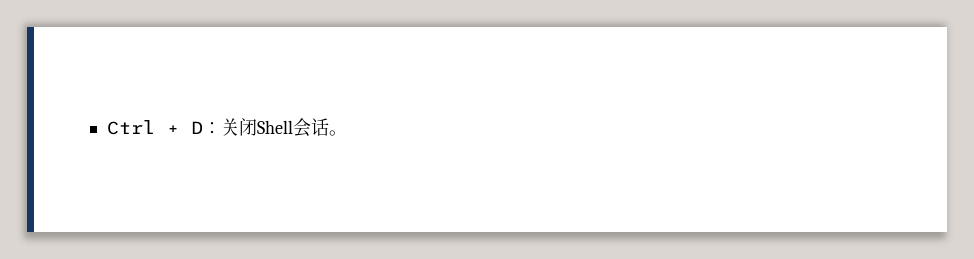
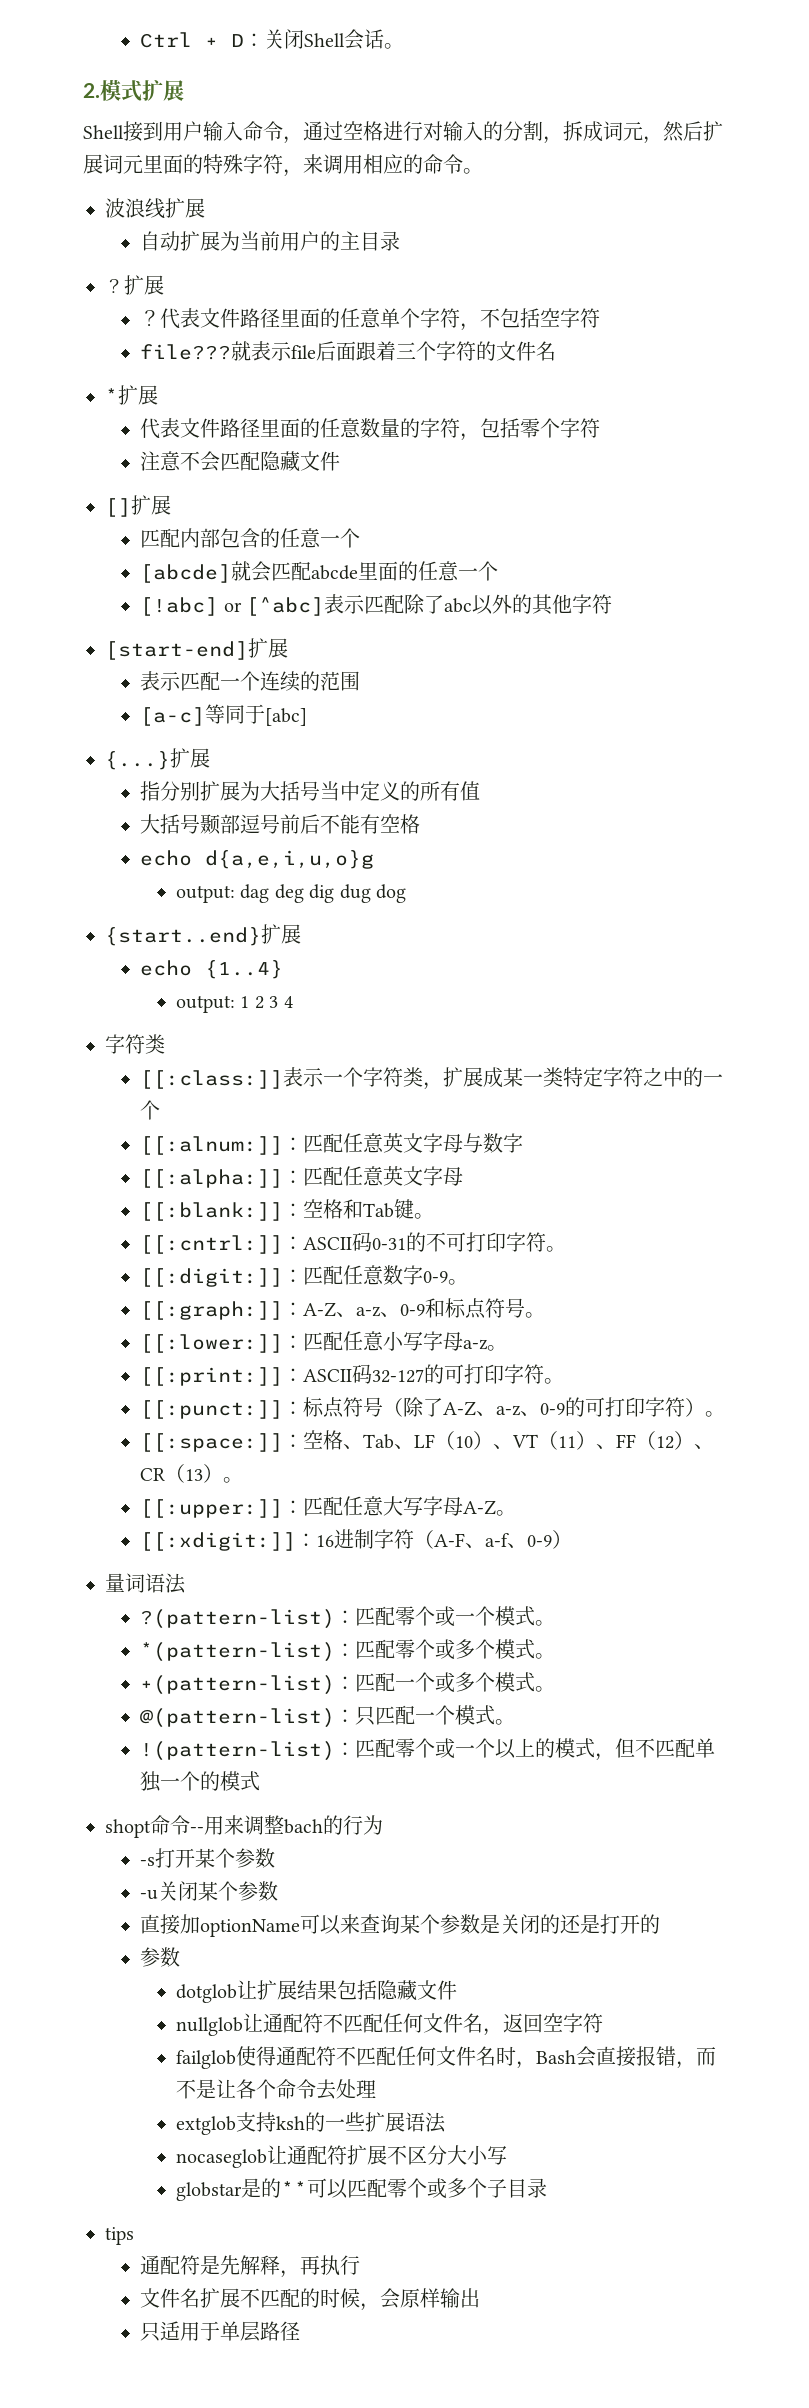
(347, 133) none -> [83,80,184,102] [83,121,723,144] [83,154,483,177] [105,198,205,219] [140,231,401,251] [105,275,164,295] [140,308,601,331] [140,341,557,361] [105,385,158,405] [140,418,601,441] [140,451,341,472] [105,495,171,517] [140,528,361,548] [140,561,499,583] [140,594,613,616] [105,638,288,660] [140,671,361,692] [140,704,308,726] [105,748,210,770] [140,781,481,801] [140,814,421,835] [140,850,375,869] [175,884,406,903] [105,924,301,946] [140,960,284,979] [175,995,293,1013] [105,1034,165,1054] [140,1067,724,1090] [140,1100,161,1120] [140,1133,524,1155] [140,1166,464,1188] [140,1199,435,1221] [140,1232,567,1254] [140,1265,469,1287] [140,1298,546,1320] [140,1331,508,1353] [140,1364,565,1386] [140,1397,726,1419] [140,1430,715,1452] [140,1464,244,1483] [140,1496,517,1518] [140,1529,573,1551] [105,1573,186,1594] [140,1606,556,1629] [140,1639,556,1662] [140,1672,556,1695] [140,1705,516,1728] [140,1738,716,1761] [140,1771,261,1792] [105,1815,383,1838] [140,1848,276,1868] [140,1881,279,1901] [140,1914,661,1937] [140,1947,181,1967] [175,1980,457,2003] [175,2013,603,2036] [175,2046,716,2069] [175,2079,376,2100] [175,2112,446,2135] [175,2145,507,2168] [175,2178,547,2201] [105,2227,134,2245] [140,2255,361,2278] [140,2288,481,2311] [140,2321,301,2342] // 2.模式扩展 // Shell接到用户输入命令，通过空格进行对输入的分割，拆成词元，然后扩展词元里面的特殊字符，来调用相应的命令。 // 波浪线扩展 // 自动扩展为当前用户的主目录 // ？扩展 // ？代表文件路径里面的任意单个字符，不包括空字符 // file???就表示file后面跟着三个字符的文件名 // *扩展 // 代表文件路径里面的任意数量的字符，包括零个字符 // 注意不会匹配隐藏文件 // []扩展 // 匹配内部包含的任意一个 // [abcde]就会匹配abcde里面的任意一个 // [!abc] or [^abc]表示匹配除了abc以外的其他字符 // [start-end]扩展 // 表示匹配一个连续的范围 // [a-c]等同于[abc] // {...}扩展 // 指分别扩展为大括号当中定义的所有值 // 大括号颞部逗号前后不能有空格 // echo d{a,e,i,u,o}g // output: dag deg dig dug dog // {start..end}扩展 // echo {1..4} // output: 1 2 3 4 // 字符类 // [[:class:]]表示一个字符类，扩展成某一类特定字符之中的一个 // [[:alnum:]]：匹配任意英文字母与数字 // [[:alpha:]]：匹配任意英文字母 // [[:blank:]]：空格和Tab键。 // [[:cntrl:]]：ASCII码0-31的不可打印字符。 // [[:digit:]]：匹配任意数字0-9。 // [[:graph:]]：A-Z、a-z、0-9和标点符号。 // [[:lower:]]：匹配任意小写字母a-z。 // [[:print:]]：ASCII码32-127的可打印字符。 // [[:punct:]]：标点符号（除了A-Z、a-z、0-9的可打印字符）。 // [[:space:]]：空格、Tab、LF（10）、VT（11）、FF（12）、CR（13）。 // [[:upper:]]：匹配任意大写字母A-Z。 // [[:xdigit:]]：16进制字符（A-F、a-f、0-9） // 量词语法 // ?(pattern-list)：匹配零个或一个模式。 // *(pattern-list)：匹配零个或多个模式。 // +(pattern-list)：匹配一个或多个模式。 // @(pattern-list)：只匹配一个模式。 // !(pattern-list)：匹配零个或一个以上的模式，但不匹配单独一个的模式 // shopt命令--用来调整bach的行为 // -s打开某个参数 // -u关闭某个参数 // 直接加optionName可以来查询某个参数是关闭的还是打开的 // 参数 // dotglob让扩展结果包括隐藏文件 // nullglob让通配符不匹配任何文件名，返回空字符 // failglob使得通配符不匹配任何文件名时，Bash会直接报错，而不是让各个命令去处理 // extglob支持ksh的一些扩展语法 // nocaseglob让通配符扩展不区分大小写 // globstar是的**可以匹配零个或多个子目录 // tips // 通配符是先解释，再执行 // 文件名扩展不匹配的时候，会原样输出 // 只适用于单层路径

